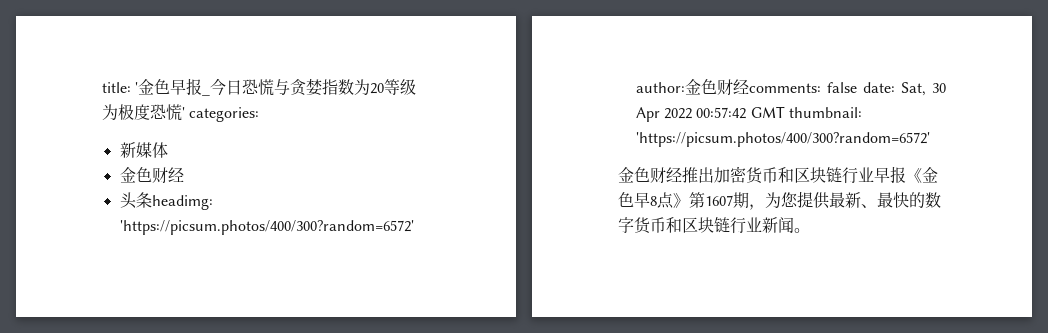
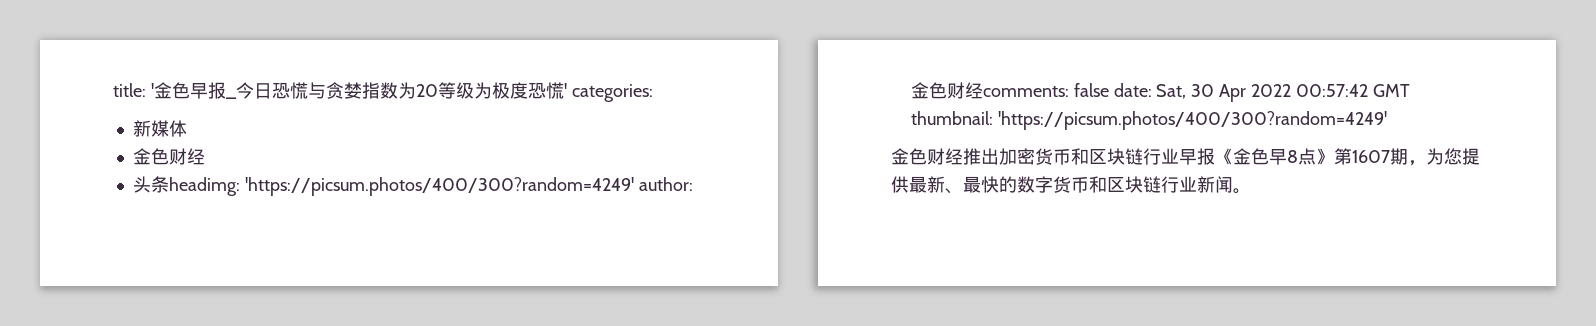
[119,220,414,235] 'https://picsum.photos/400/300?random=6572' -> [244,177,634,196] 'https://picsum.photos/400/300?random=4249'
[635,132,930,147] 'https://picsum.photos/400/300?random=6572' -> [997,111,1387,130] 'https://picsum.photos/400/300?random=4249'

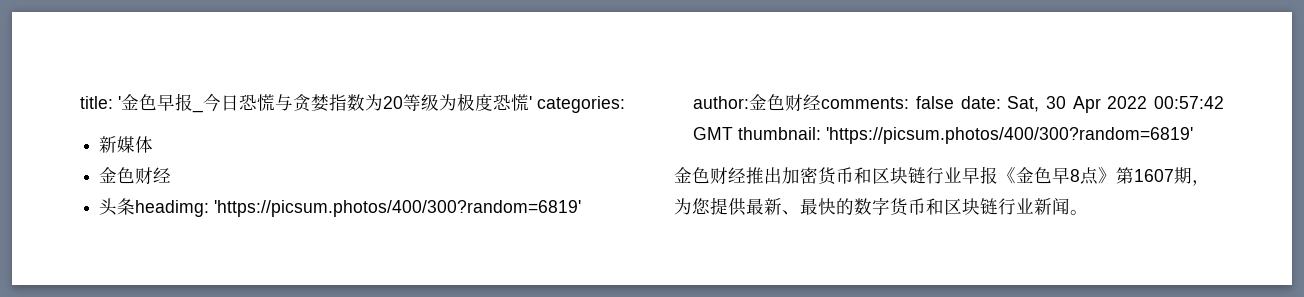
[244,177,634,196] 'https://picsum.photos/400/300?random=4249' -> [214,200,582,217] 'https://picsum.photos/400/300?random=6819'
[997,111,1387,130] 'https://picsum.photos/400/300?random=4249' -> [826,127,1194,144] 'https://picsum.photos/400/300?random=6819'

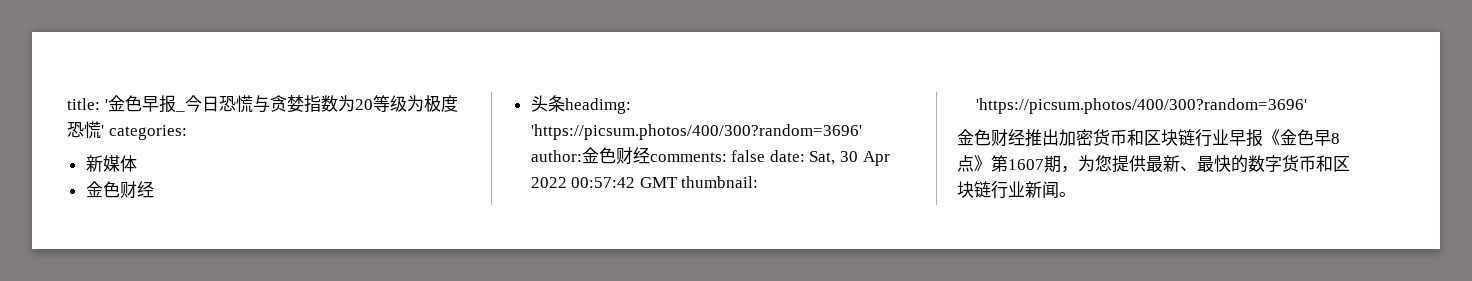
[214,200,582,217] 'https://picsum.photos/400/300?random=6819' -> [530,124,862,140] 'https://picsum.photos/400/300?random=3696'
[826,127,1194,144] 'https://picsum.photos/400/300?random=6819' -> [975,98,1307,114] 'https://picsum.photos/400/300?random=3696'

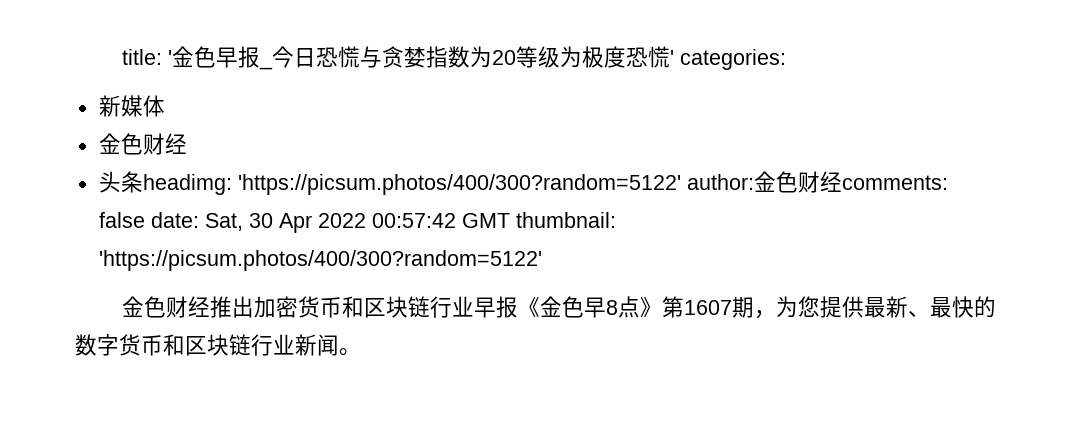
[530,124,862,140] 'https://picsum.photos/400/300?random=3696' -> [237,174,681,195] 'https://picsum.photos/400/300?random=5122'
[975,98,1307,114] 'https://picsum.photos/400/300?random=3696' -> [98,250,542,271] 'https://picsum.photos/400/300?random=5122'

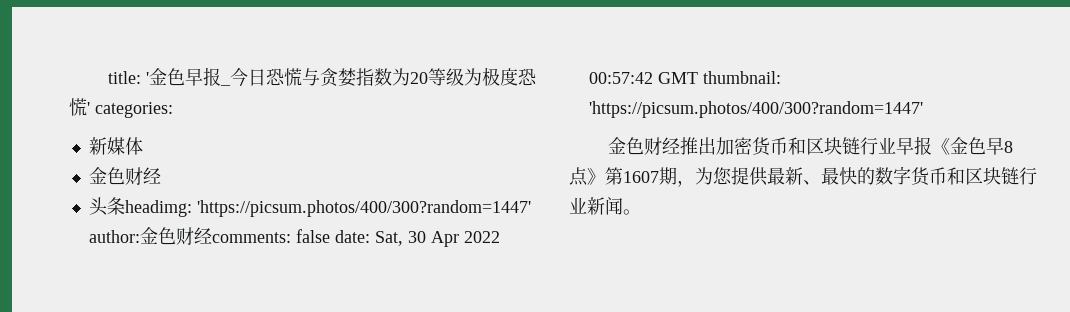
[237,174,681,195] 'https://picsum.photos/400/300?random=5122' -> [196,200,531,217] 'https://picsum.photos/400/300?random=1447'
[98,250,542,271] 'https://picsum.photos/400/300?random=5122' -> [588,101,923,118] 'https://picsum.photos/400/300?random=1447'

